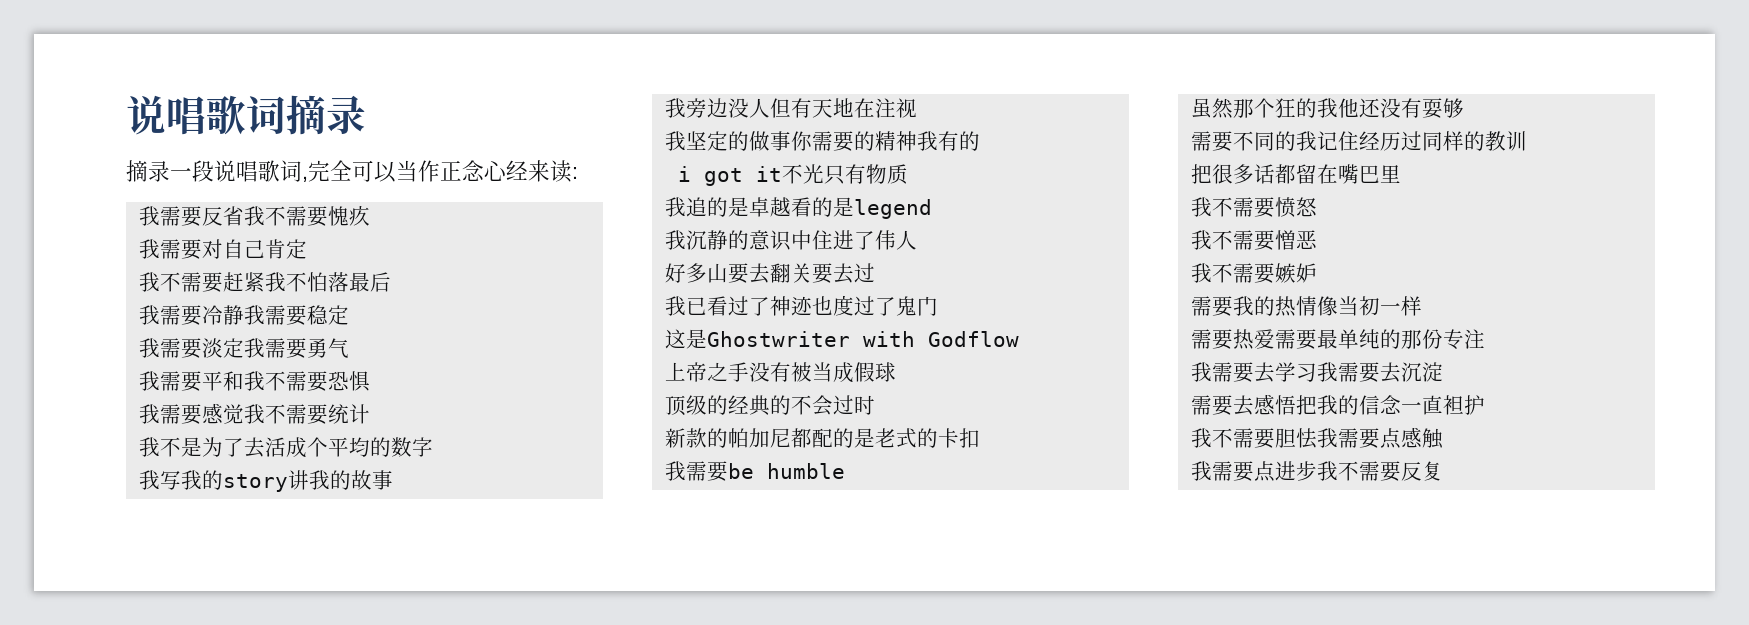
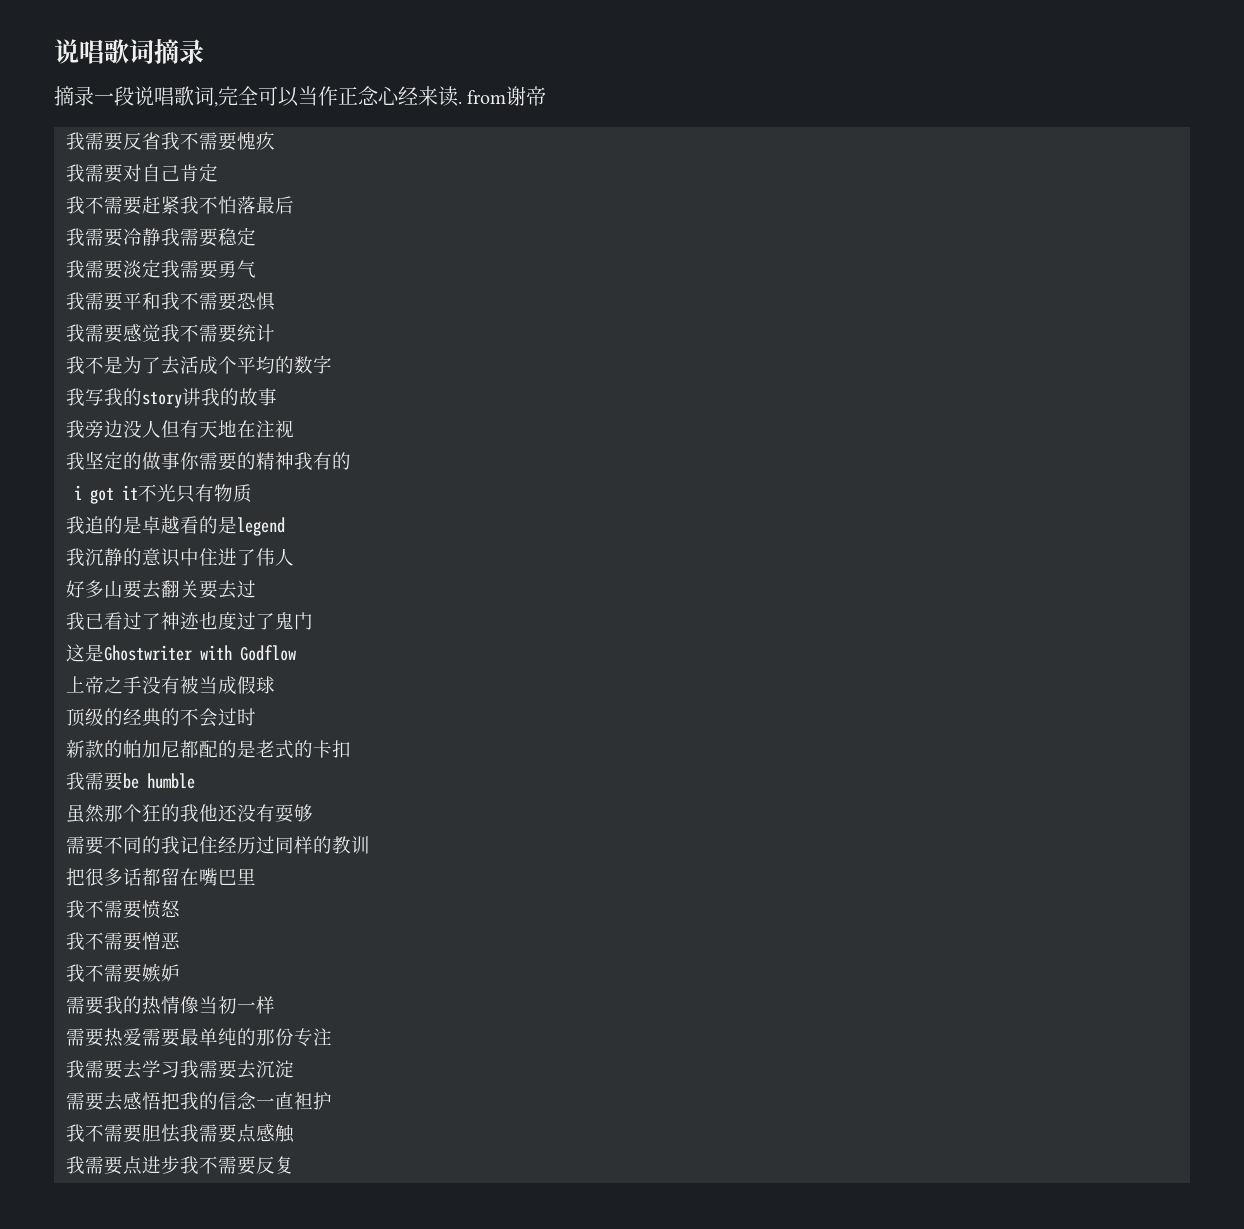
[572,167,578,179] : -> [458,86,547,106] . from谢帝

